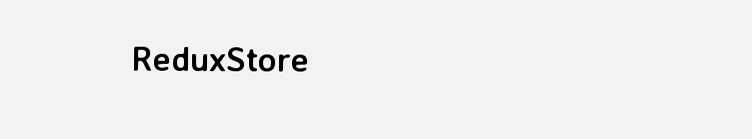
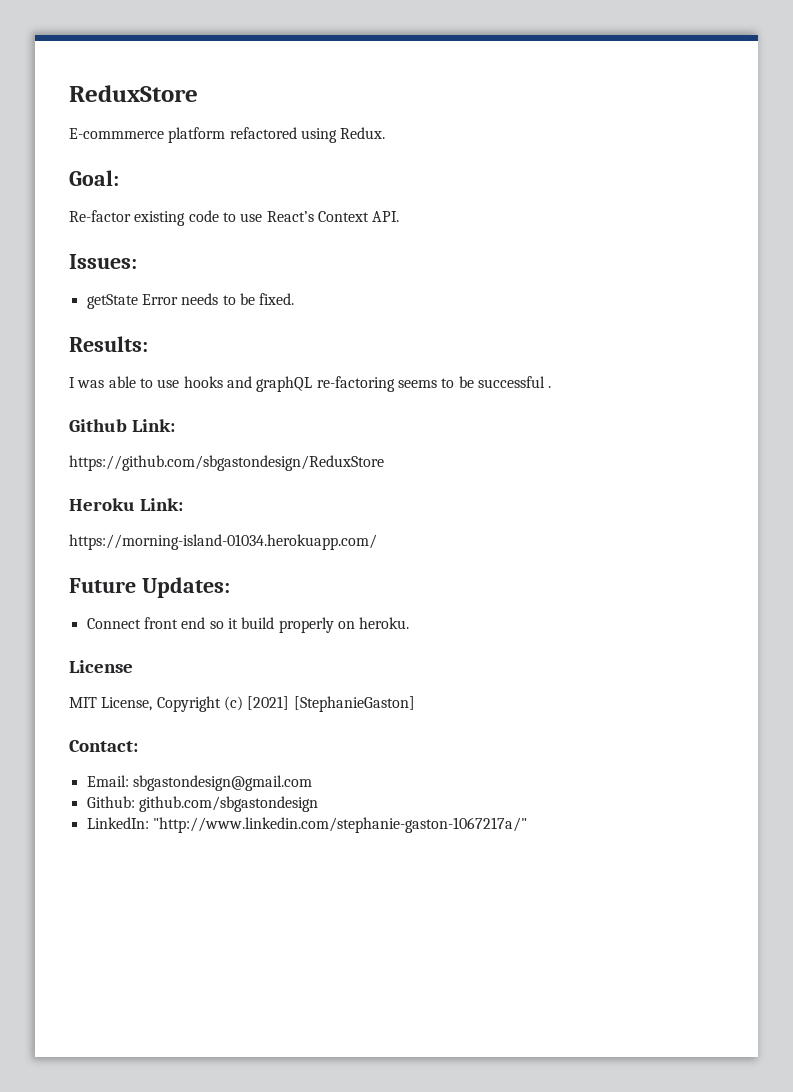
(310, 59) none -> [69,127,386,143] [69,170,119,186] [69,210,400,226] [69,254,137,269] [86,293,295,309] [69,336,148,352] [69,376,552,392] [69,419,175,432] [69,455,384,471] [69,498,183,511] [69,534,377,550] [69,577,230,598] [86,617,410,633] [69,660,133,673] [69,696,415,712] [69,740,138,752] [86,775,312,791] [86,796,318,812] [86,817,527,833] // E-commmerce platform refactored using Redux. // Goal: // Re-factor existing code to use React’s Context API. // Issues: // getState Error needs to be fixed. // Results: // I was able to use hooks and graphQL re-factoring seems to be successful . // Github Link: // https://github.com/sbgastondesign/ReduxStore // Heroku Link: // https://morning-island-01034.herokuapp.com/ // Future Updates: // Connect front end so it build properly on heroku. // License // MIT License, Copyright (c) [2021] [StephanieGaston] // Contact: // Email: sbgastondesign@gmail.com // Github: github.com/sbgastondesign // LinkedIn: "http://www.linkedin.com/stephanie-gaston-1067217a/"

